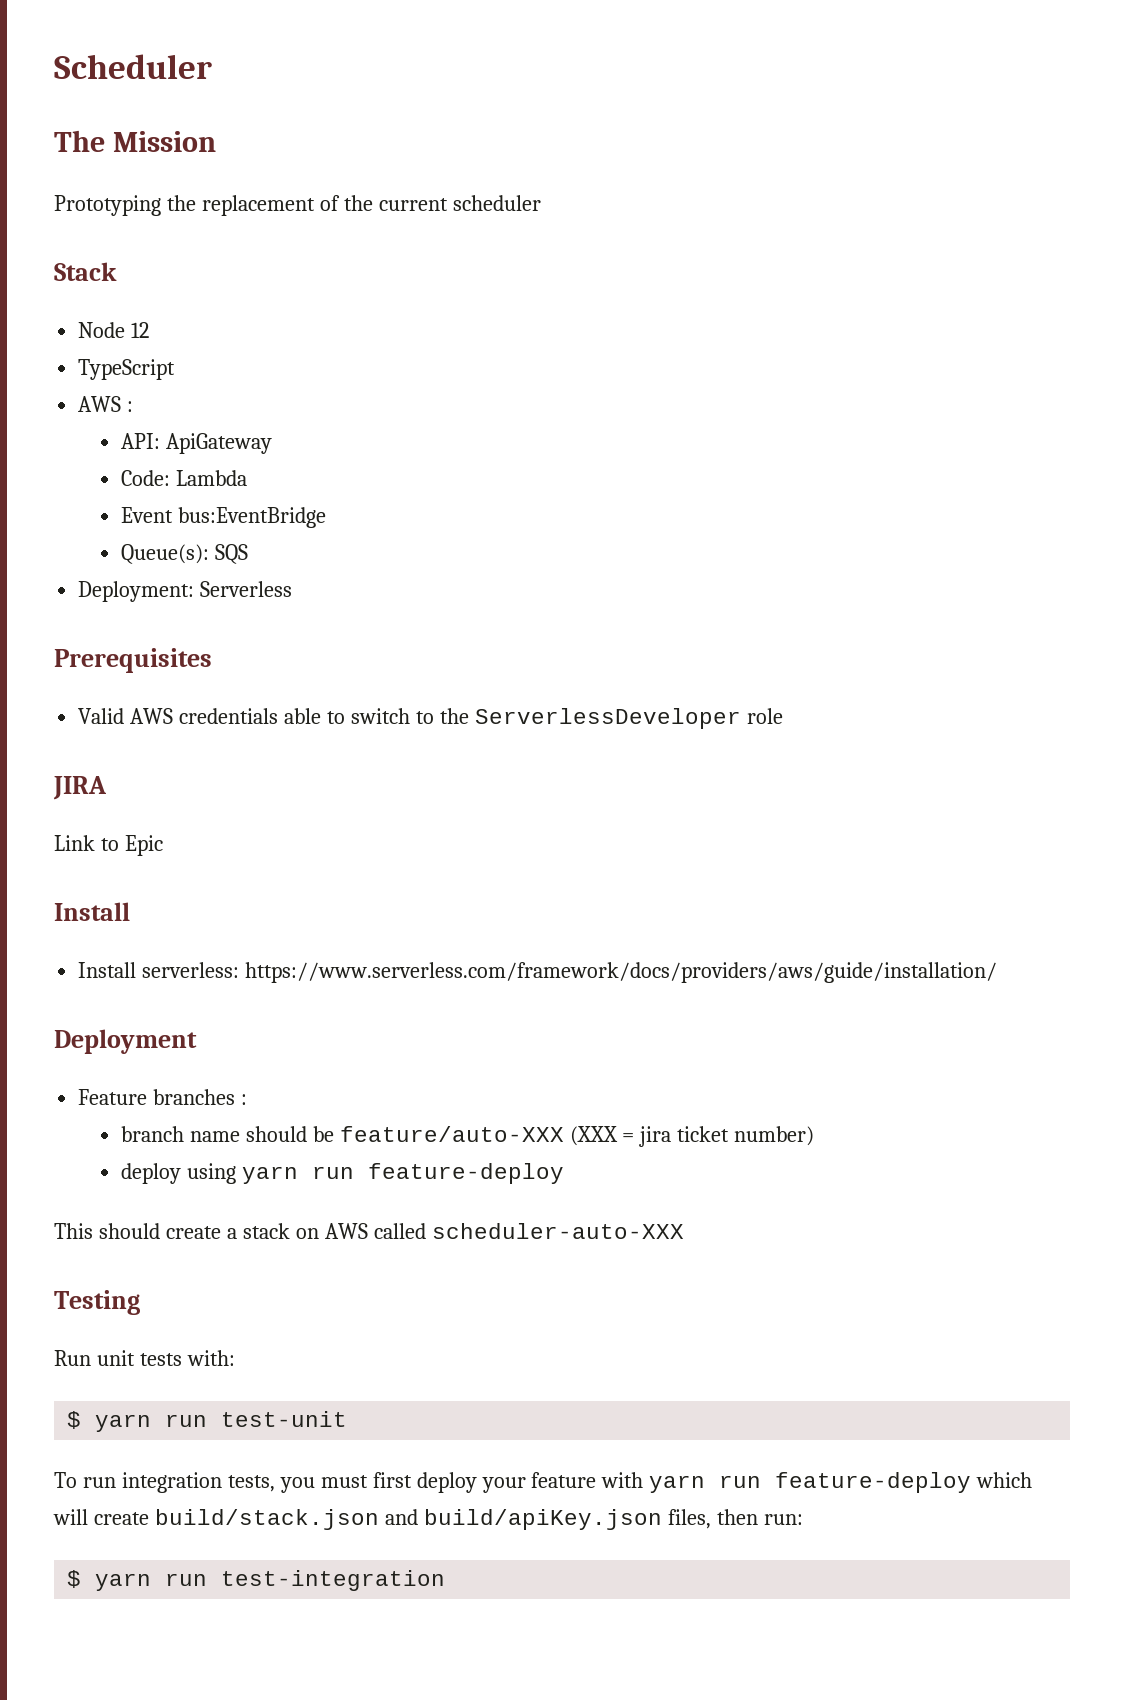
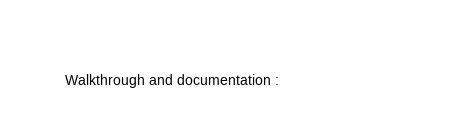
[54,54,212,79] [54,130,216,152] [54,195,541,216] [54,262,117,281] [78,322,150,338] [78,359,176,380] [78,396,134,412] [120,433,272,454] [120,470,247,486] [120,507,326,528] [120,544,248,564] [78,581,293,602] [54,648,212,673] [78,708,783,729] [53,776,107,800] [54,835,163,856] [54,902,130,921] [78,962,998,983] [54,1029,197,1054] [78,1089,248,1105] [120,1126,815,1147] [120,1163,564,1184] [54,1223,684,1239] [54,1290,140,1315] [54,1350,235,1366] [67,1411,348,1432] [54,1472,1033,1493] [53,1509,803,1530] [67,1570,446,1591] Scheduler // The Mission // Prototyping the replacement of the current scheduler // Stack // Node 12 // TypeScript // AWS : // API: ApiGateway // Code: Lambda // Event bus:EventBridge // Queue(s): SQS // Deployment: Serverless // Prerequisites // Valid AWS credentials able to switch to the ServerlessDeveloper role // JIRA // Link to Epic // Install // Install serverless: https://www.serverless.com/framework/docs/providers/aws/guide/installation/ // Deployment // Feature branches : // branch name should be feature/auto-XXX (XXX = jira ticket number) // deploy using yarn run feature-deploy // This should create a stack on AWS called scheduler-auto-XXX // Testing // Run unit tests with: // $ yarn run test-unit // To run integration tests, you must first deploy your feature with yarn run feature-deploy which will create build/stack.json and build/apiKey.json files, then run: // $ yarn run test-integration -> [65,74,279,88] Walkthrough and documentation :

